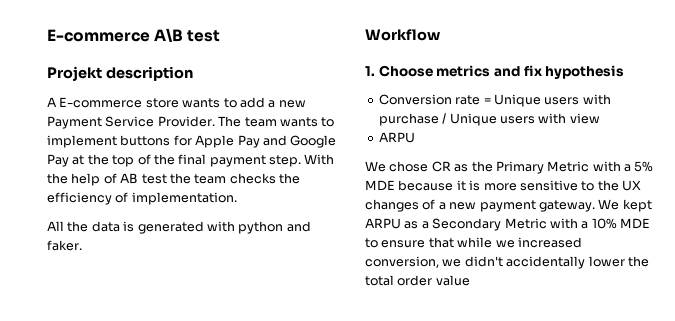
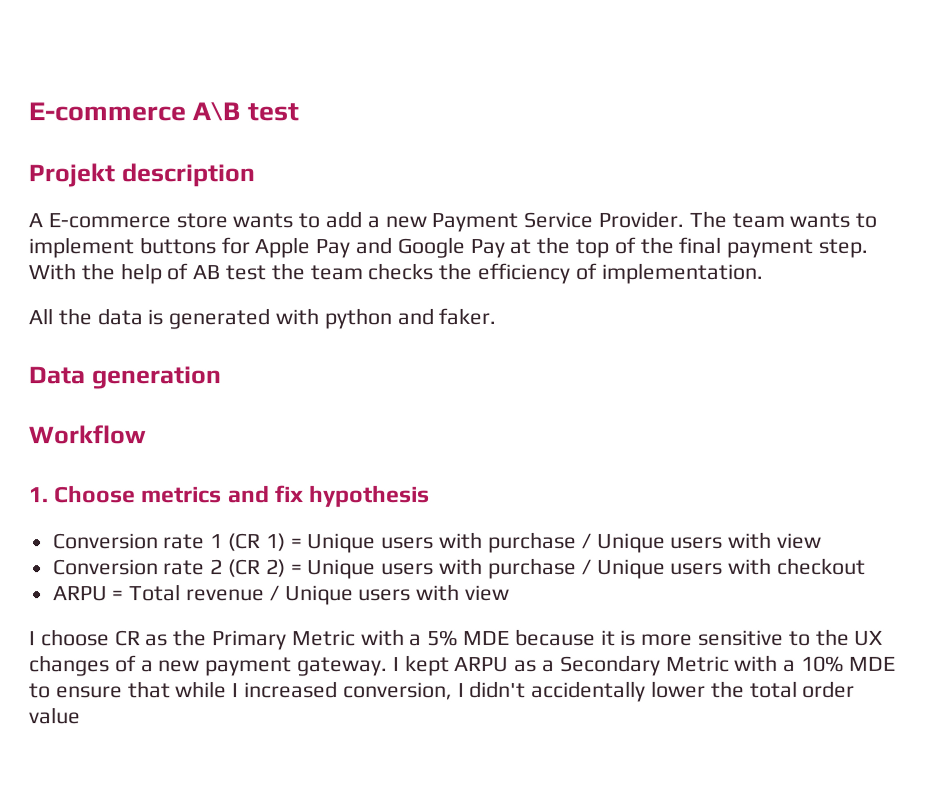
(82, 245) none -> [28,366,221,390] // Data generation
(481, 100) none -> [210,533,286,552] 1 (CR 1)
[378,132,415,143] [365,161,429,172] ARPU // We chose -> [52,557,866,580] [52,584,511,606] [29,629,110,647] Conversion rate 2 (CR 2) = Unique users with purchase / Unique users with checkout // ARPU = Total revenue / Unique users with view // I choose
[598,199,620,210] We -> [392,657,400,672] I
[495,240,515,248] we -> [232,683,240,698] I
[442,259,462,267] we -> [457,683,465,698] I

